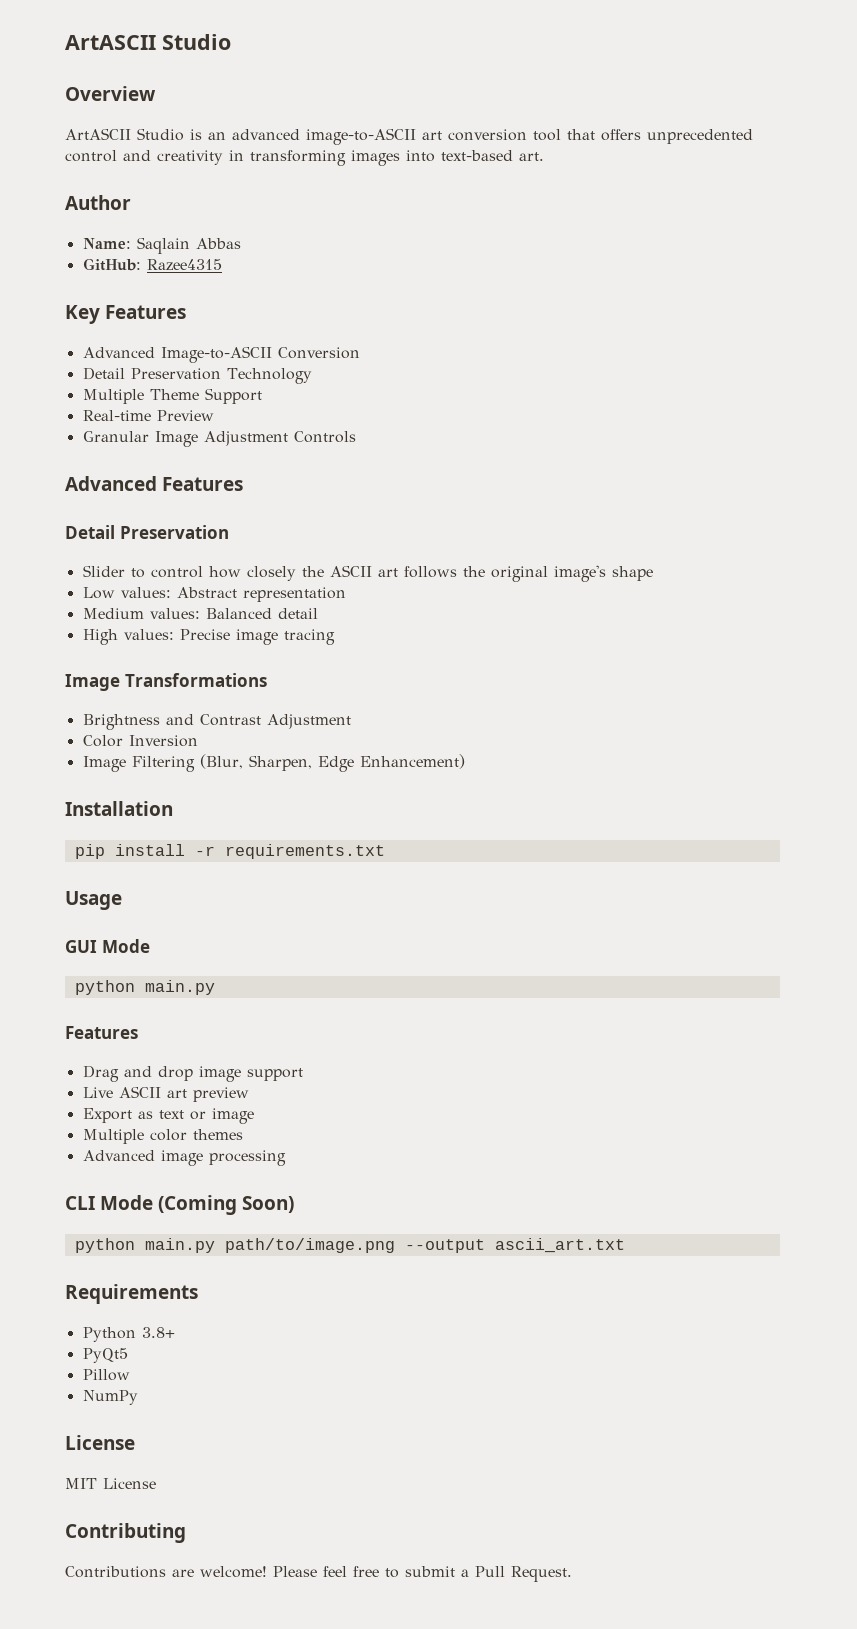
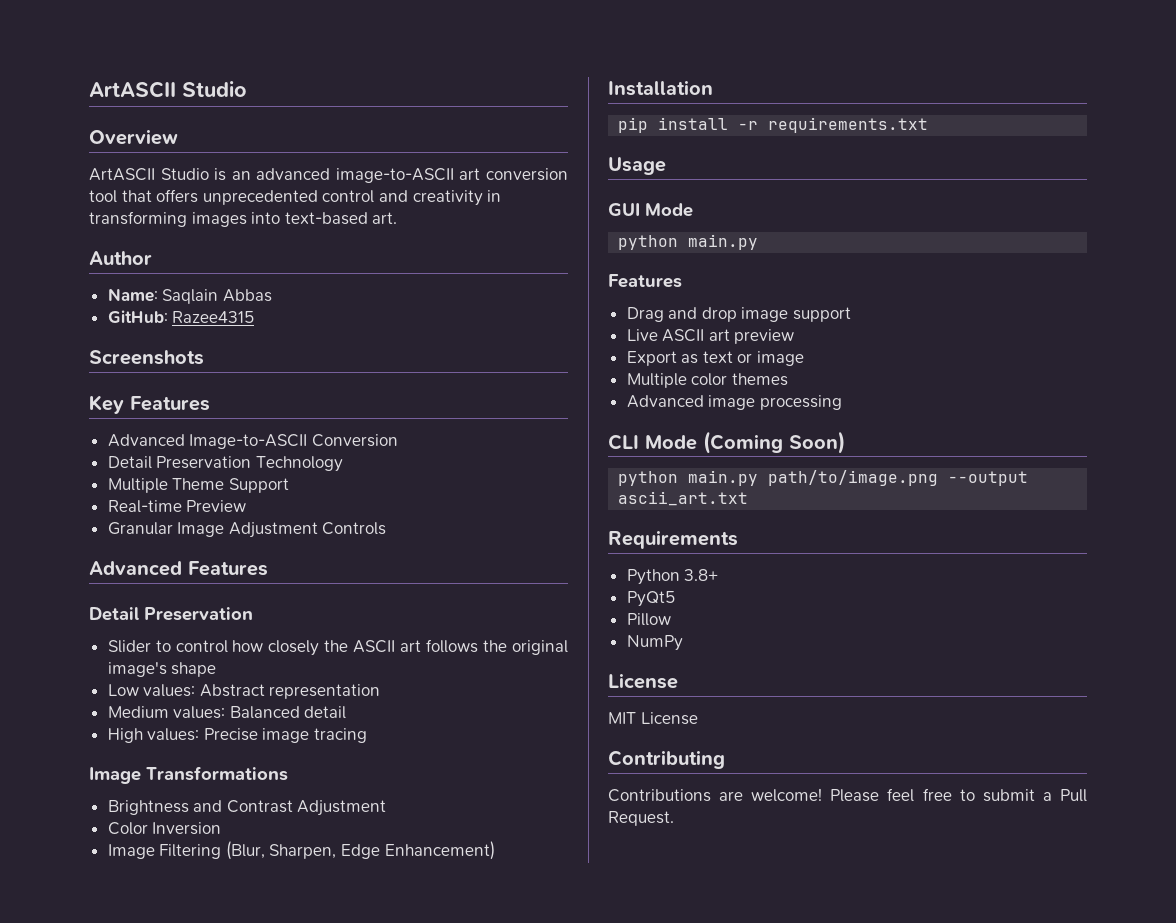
(222, 265) none -> [89,350,204,365] // Screenshots

